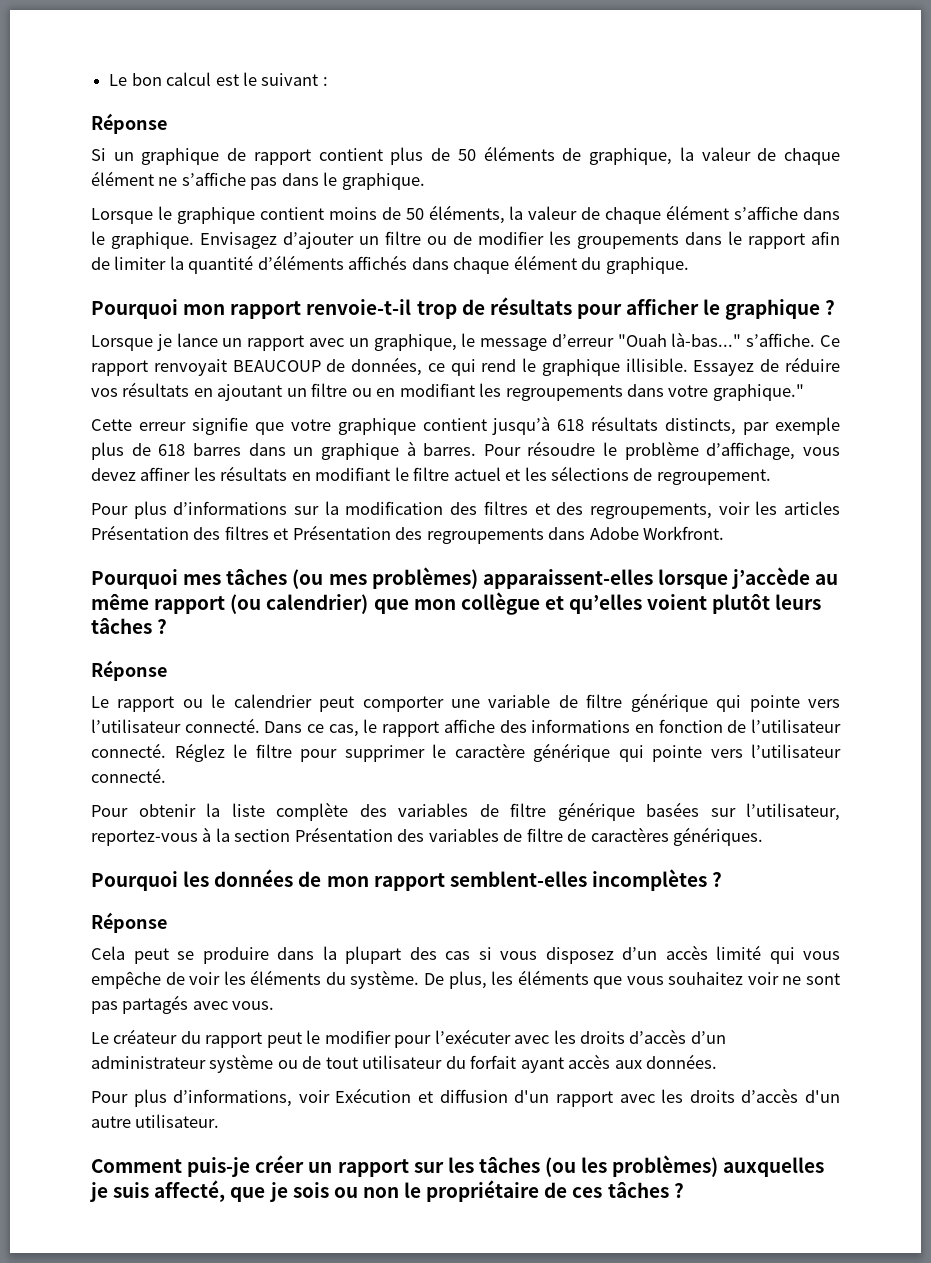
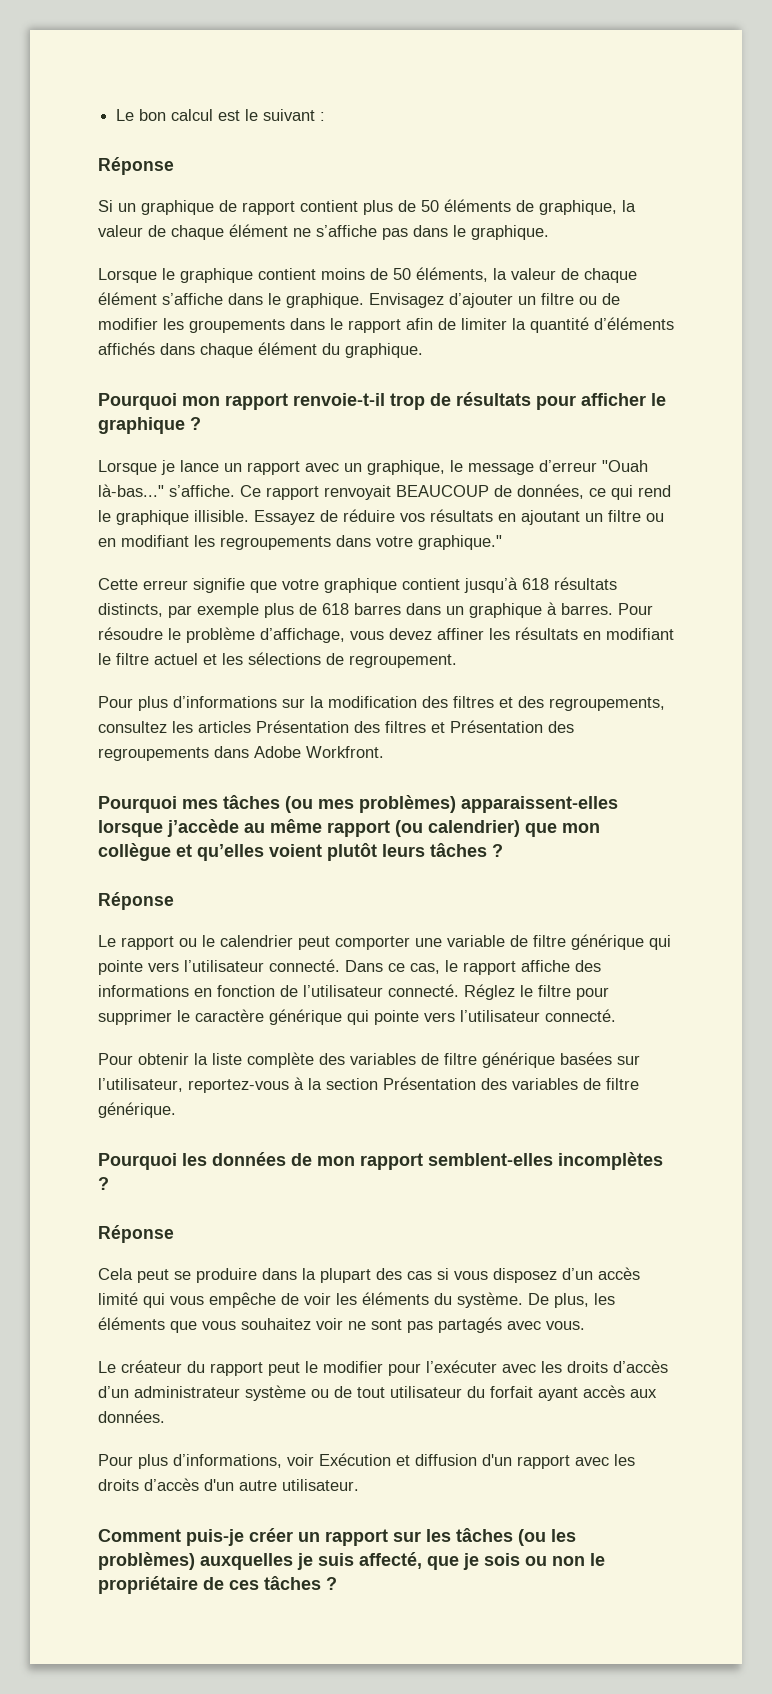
[718,502,750,515] voir -> [98,721,167,733] consultez
[567,827,764,846] de caractères génériques. -> [98,1102,176,1118] générique.

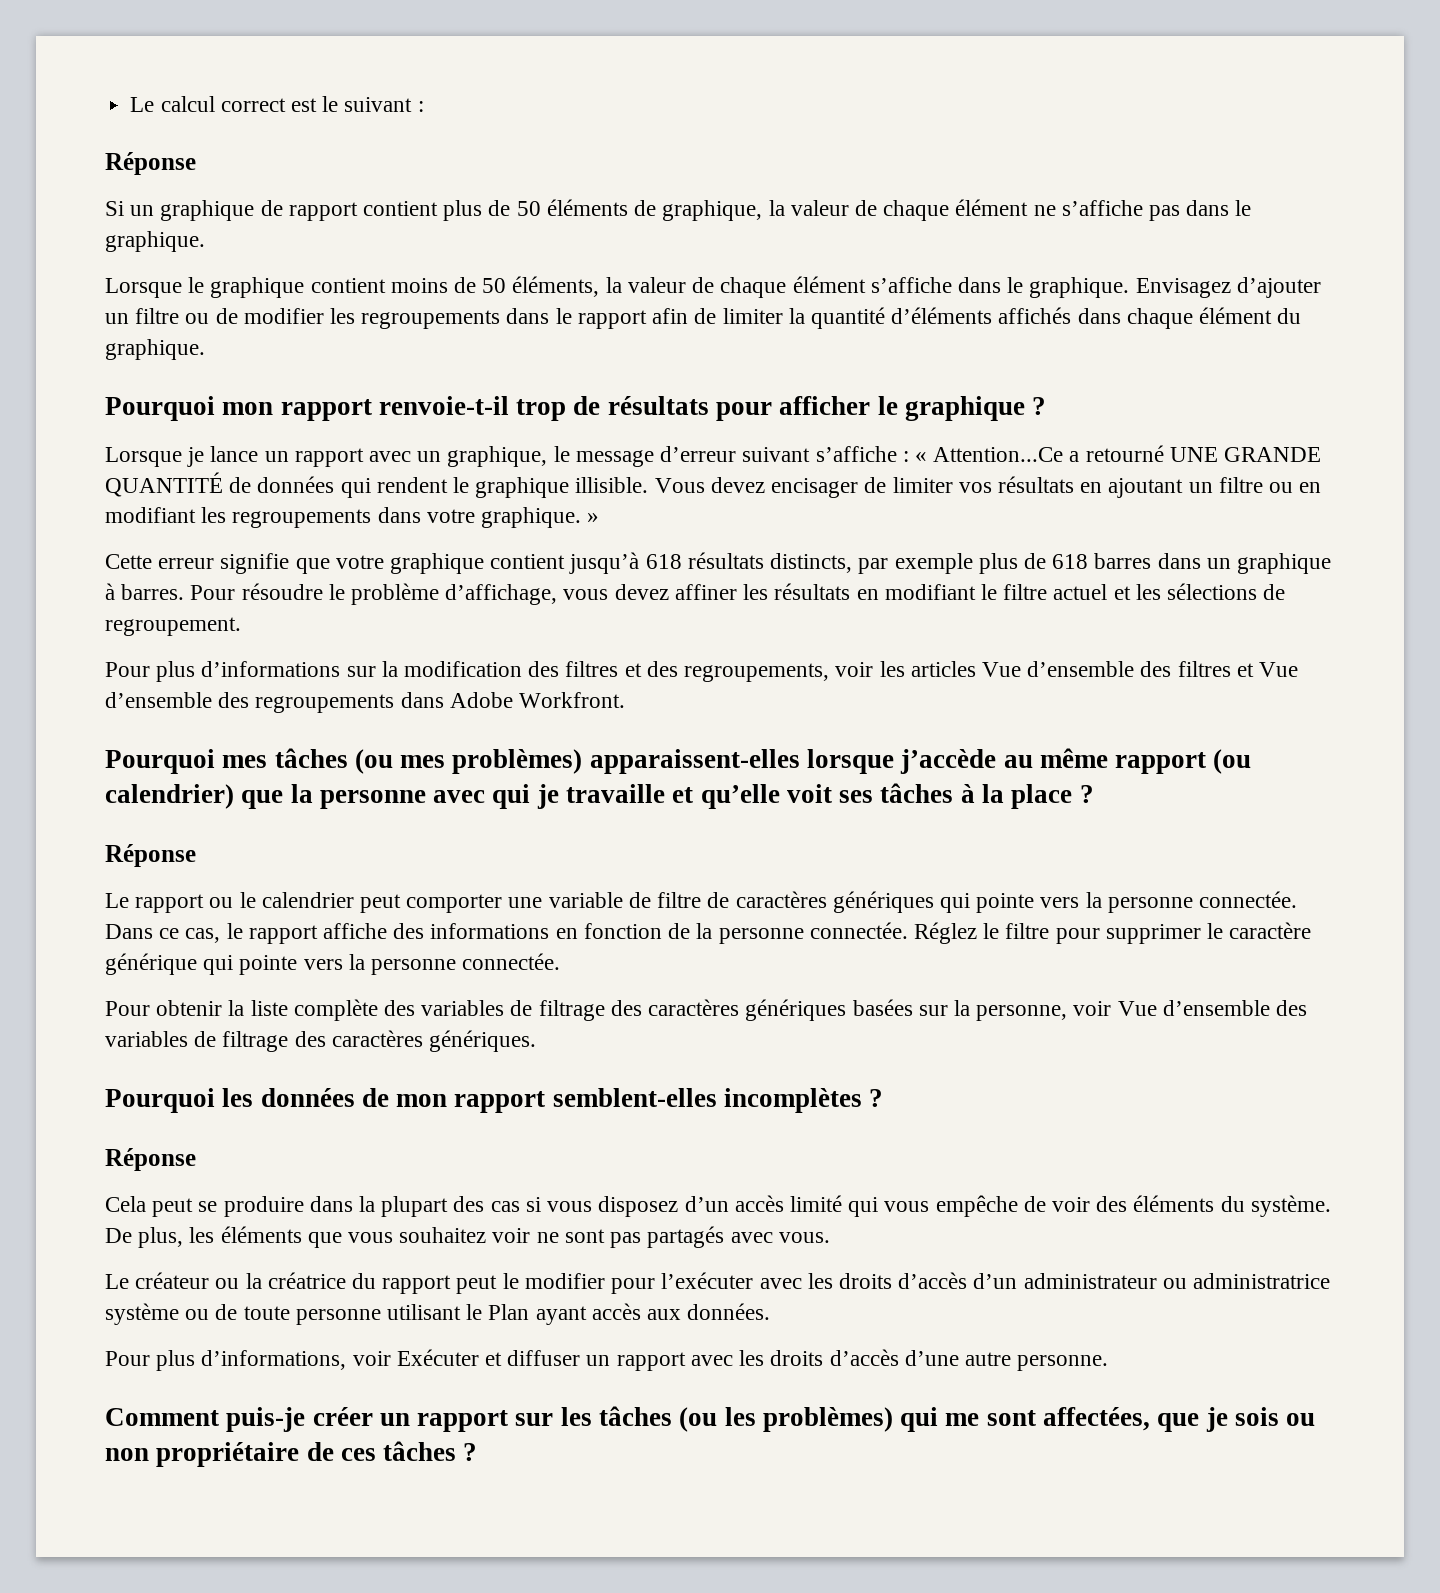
[116,109,214,121] Le bon calcul -> [130,96,286,112] Le calcul correct
[189,319,285,333] groupements -> [361,310,501,329] regroupements
[602,460,648,472] [98,484,671,500] [98,509,395,525] "Ouah là-bas..." s’affiche. Ce rapport renvoyait BEAUCOUP de données, ce qui rend le graphique illisible. Essayez de réduire -> [742,445,1321,462] [105,472,953,498] suivant s’affiche : « Attention...Ce a retourné UNE GRANDE QUANTITÉ de données qui rendent le graphique illisible. Vous devez encisager de limiter
[418,535,502,550] graphique." -> [481,507,600,528] graphique. »
[98,721,167,733] consultez -> [835,662,874,677] voir
[256,720,543,733] Présentation des filtres et Présentation -> [981,661,1298,677] [105,692,212,708] Vue d’ensemble des filtres et Vue d’ensemble
[562,823,600,833] [98,843,487,861] mon collègue et qu’elles voient plutôt leurs tâches -> [290,783,1073,809] la personne avec qui je travaille et qu’elle voit ses tâches à la place
[571,934,671,950] [98,959,340,975] générique qui pointe vers l’utilisateur connecté. -> [707,891,1297,913] de caractères génériques qui pointe vers la personne connectée.
[303,984,459,997] l’utilisateur connecté. -> [696,922,908,944] la personne connectée.
[460,1009,616,1022] l’utilisateur connecté. -> [348,953,561,975] la personne connectée.
[444,1052,640,1068] [98,1077,639,1093] [98,1102,176,1118] filtre générique basées sur l’utilisateur, reportez-vous à la section Présentation des variables de filtre générique. -> [538,999,1307,1021] [105,1030,537,1052] filtrage des caractères génériques basées sur la personne, voir Vue d’ensemble des variables de filtrage des caractères génériques.
[336,1293,357,1305] les -> [1096,1196,1128,1212] des
(182, 1366) none -> [215,1272,346,1289] ou la créatrice
(240, 1392) none -> [1162,1273,1330,1289] ou administratrice
[357,1386,533,1398] tout utilisateur du forfait -> [243,1304,530,1325] toute personne utilisant le Plan
[319,1453,512,1466] Exécution et diffusion d'un -> [396,1349,611,1366] Exécuter et diffuser un
[204,1479,359,1491] d'un autre utilisateur. -> [904,1350,1109,1371] d’une autre personne.
[200,1552,422,1570] auxquelles je suis affecté, -> [900,1407,1151,1432] qui me sont affectées,
[590,1553,605,1566] le -> (149, 1454) none

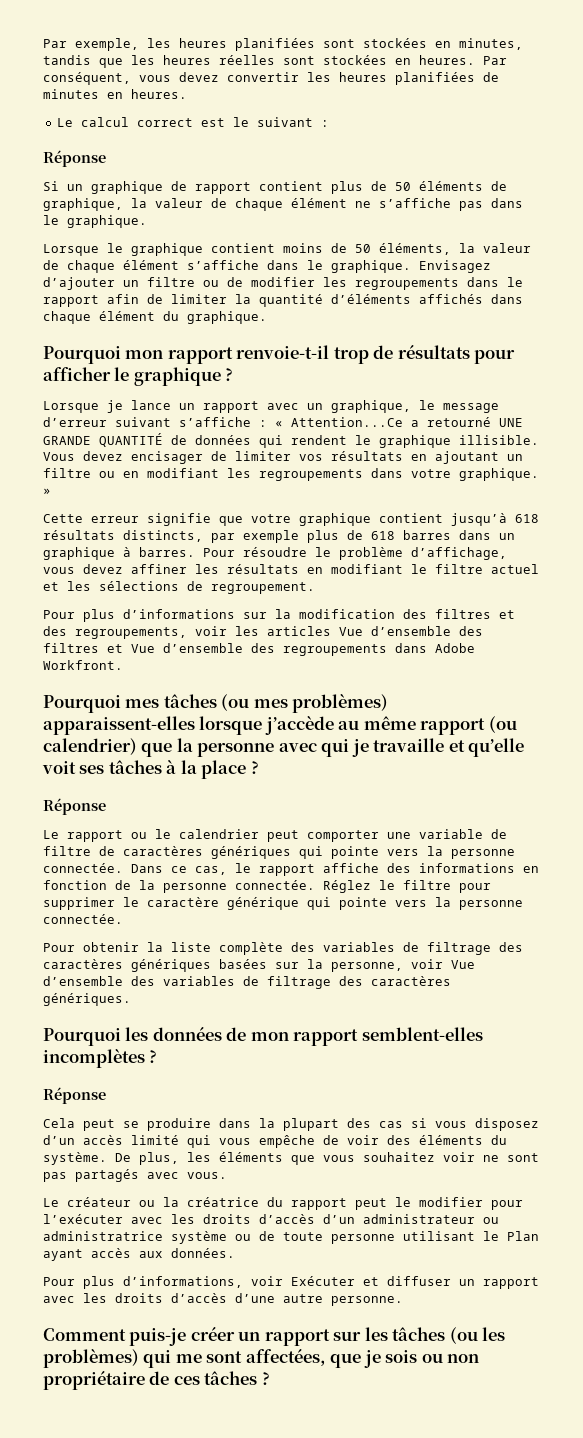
(130, 104) none -> [43,38,523,51] [43,55,507,68] [43,72,499,85] [43,89,187,99] Par exemple, les heures planifiées sont stockées en minutes, tandis que les heures réelles sont stockées en heures. Par conséquent, vous devez convertir les heures planifiées de minutes en heures. //

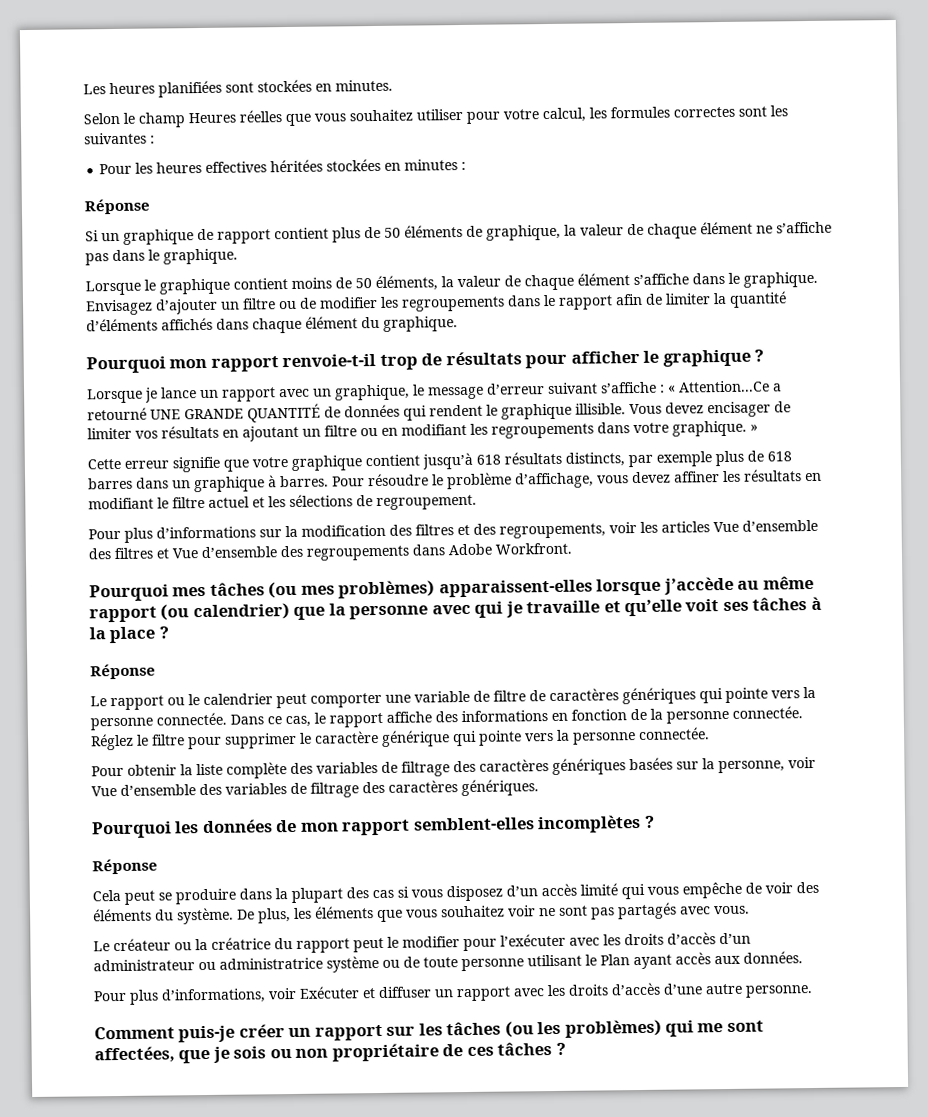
[43,38,171,51] Par exemple, les -> [83,84,106,95] Les
[459,38,523,50] [43,55,507,68] [43,72,499,85] [43,89,187,99] [56,117,313,127] minutes, tandis que les heures réelles sont stockées en heures. Par conséquent, vous devez convertir les heures planifiées de minutes en heures. // Le calcul correct est le suivant -> [335,79,393,92] [83,105,788,128] [84,132,155,145] [99,158,459,175] minutes. // Selon le champ Heures réelles que vous souhaitez utiliser pour votre calcul, les formules correctes sont les suivantes : // Pour les heures effectives héritées stockées en minutes

